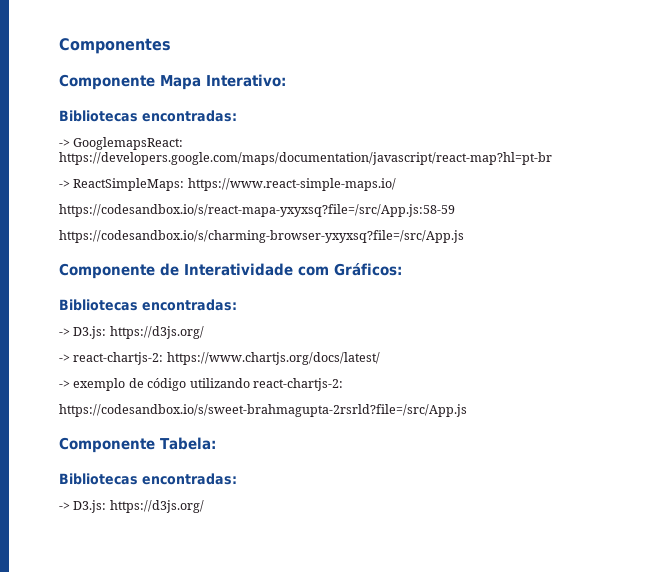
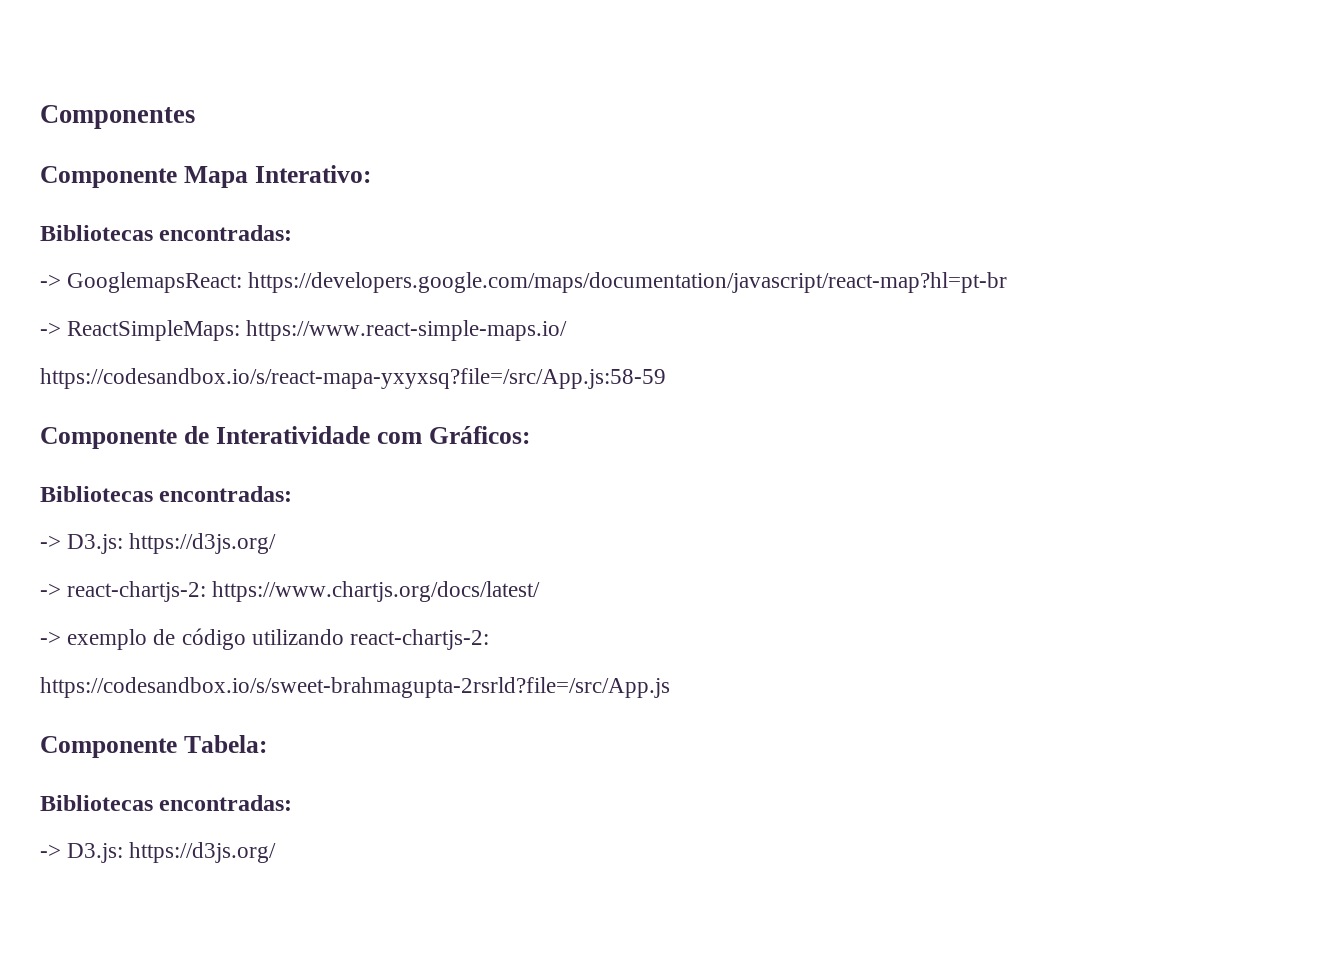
[59,230,464,243] // https://codesandbox.io/s/charming-browser-yxyxsq?file=/src/App.js -> (666, 378) none

